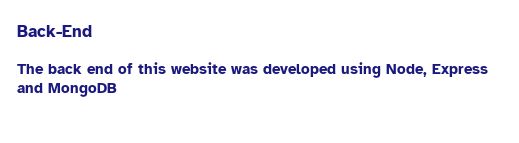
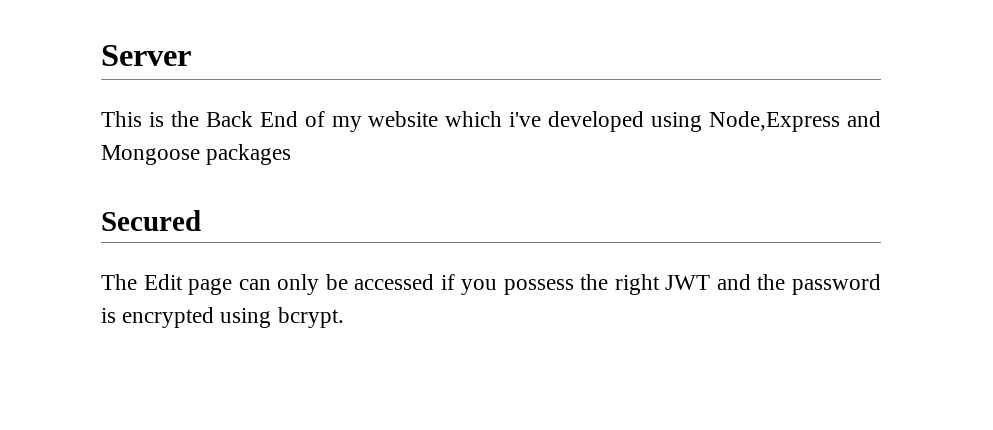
[17,25,92,37] [17,62,488,78] [17,83,117,97] Back-End // The back end of this website was developed using Node, Express and MongoDB -> [101,45,191,66] [101,111,881,132] [101,144,292,165] [101,210,201,231] [101,274,881,295] [101,307,344,328] Server // This is the Back End of my website which i've developed using Node,Express and Mongoose packages // Secured // The Edit page can only be accessed if you possess the right JWT and the password is encrypted using bcrypt.

